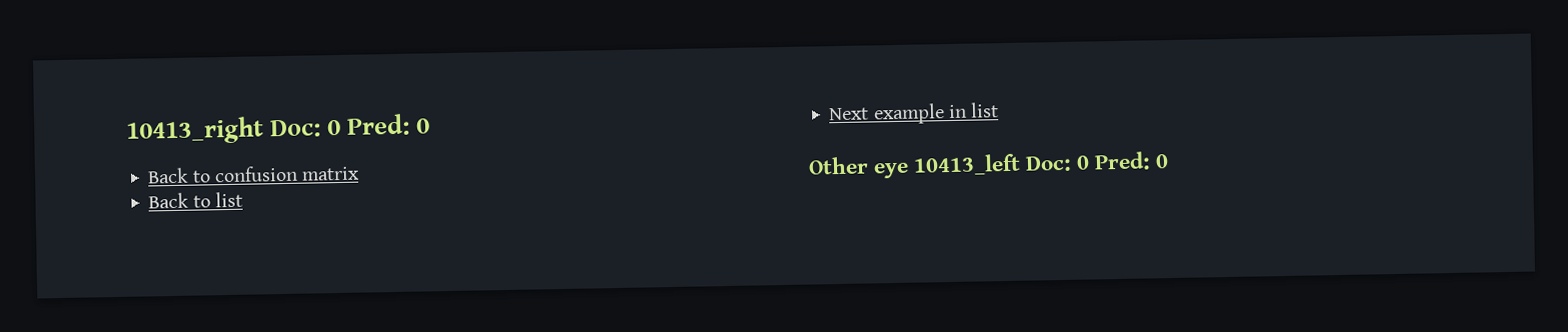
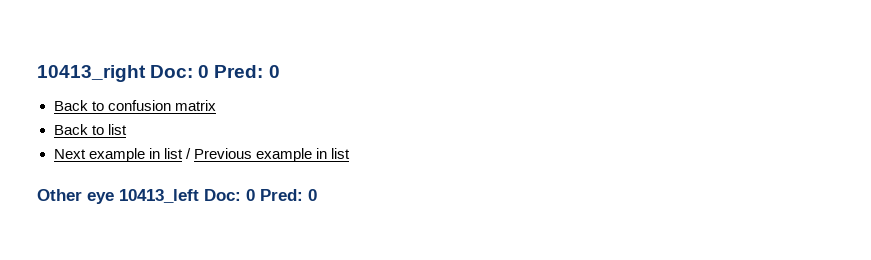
(1000, 110) none -> [185,148,350,162] / Previous example in list

